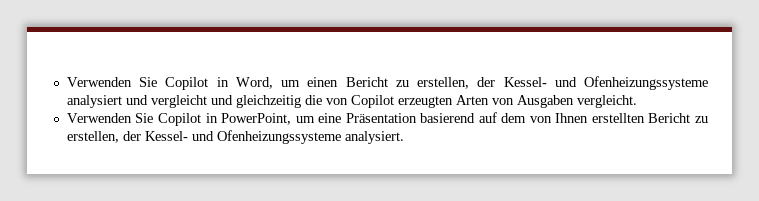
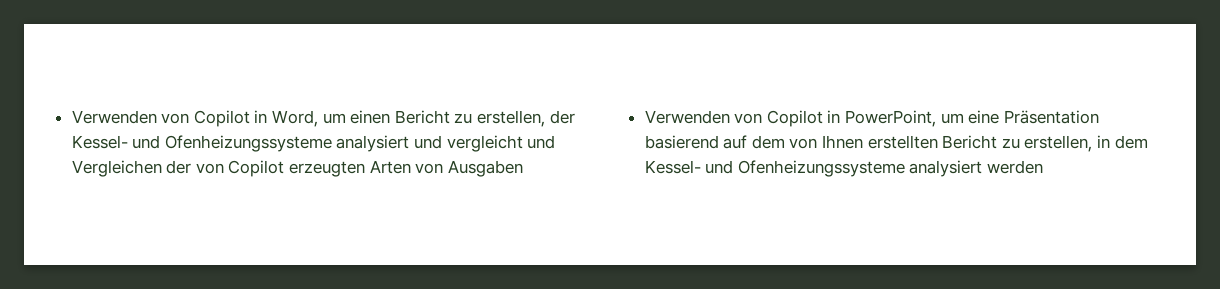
[66,77,158,87] Verwenden Sie -> [71,110,190,124] Verwenden von
[235,95,322,108] gleichzeitig die -> [71,160,192,177] Vergleichen der
[576,95,637,108] [66,113,154,123] vergleicht. // Verwenden Sie -> [644,110,763,124] // Verwenden von
[122,130,404,144] der Kessel- und Ofenheizungssysteme analysiert. -> [1097,135,1148,149] [644,160,1044,177] in dem Kessel- und Ofenheizungssysteme analysiert werden

